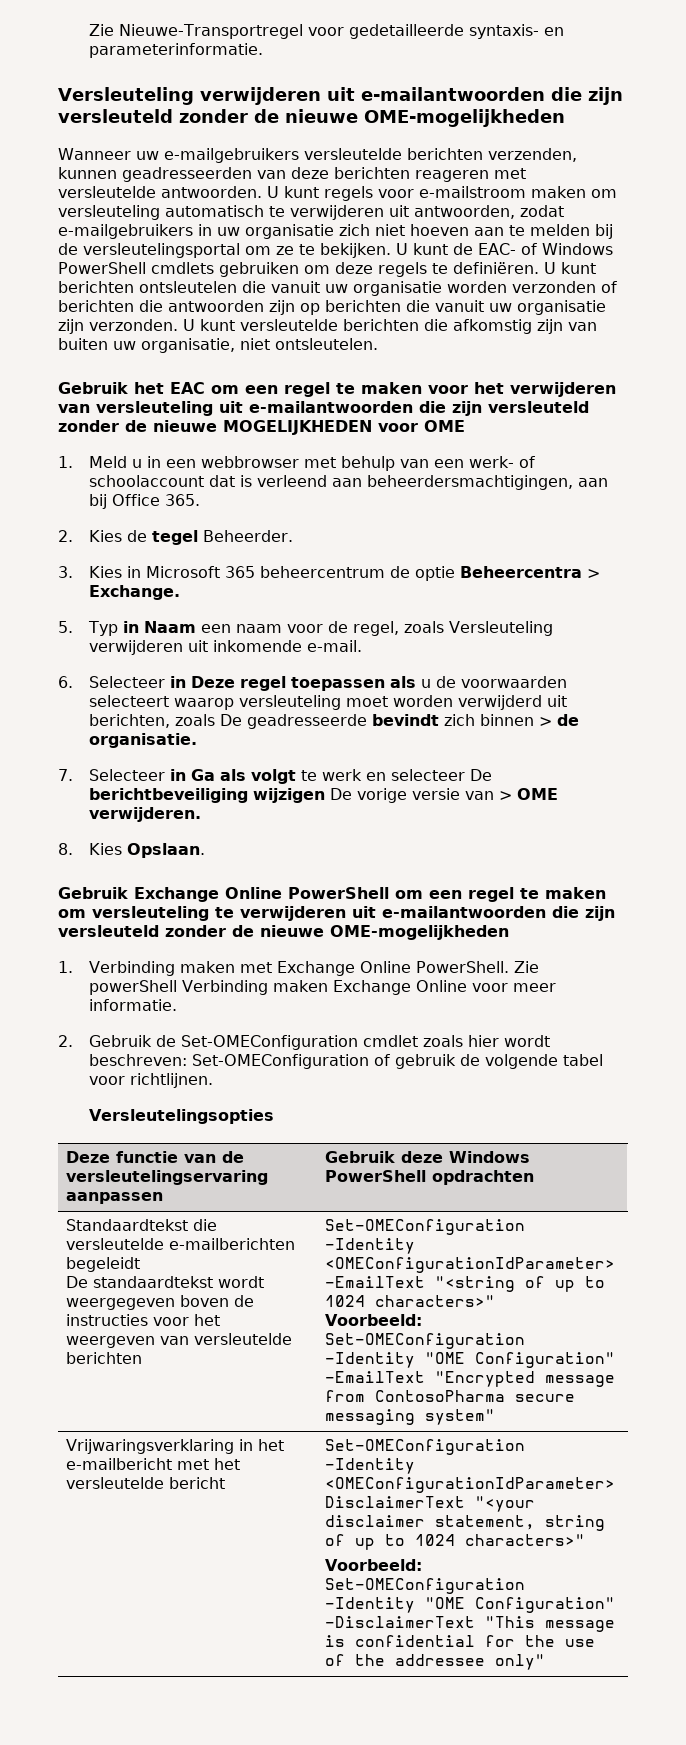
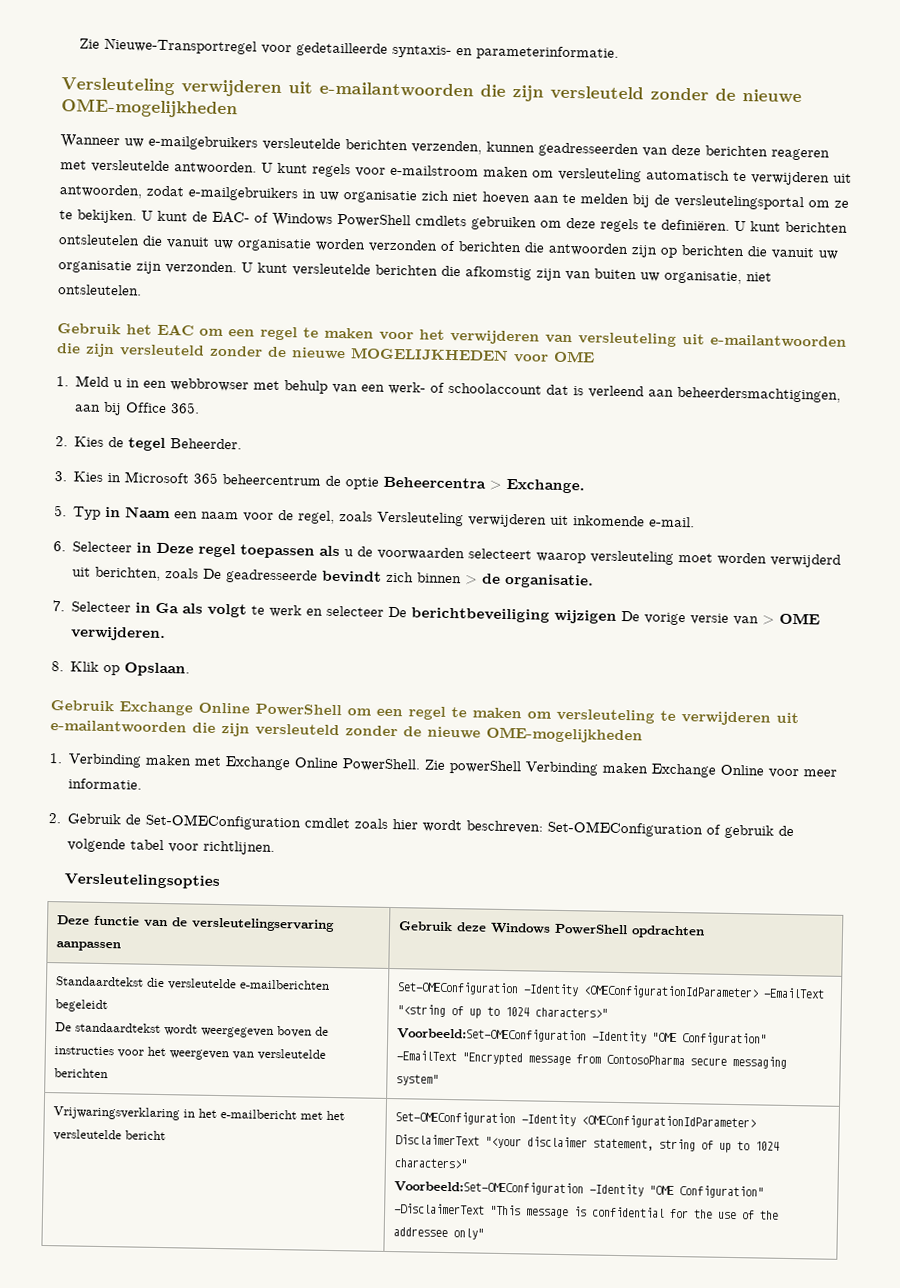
[89,843,123,855] Kies -> [70,661,121,676] Klik op
[325,1314,423,1326] [325,1333,526,1349] Voorbeeld: Set-OMEConfiguration -> [397,1027,588,1043] Voorbeeld:Set-OMEConfiguration
[325,1559,423,1571] [325,1578,526,1594] Voorbeeld: Set-OMEConfiguration -> [394,1180,585,1196] Voorbeeld:Set-OMEConfiguration

